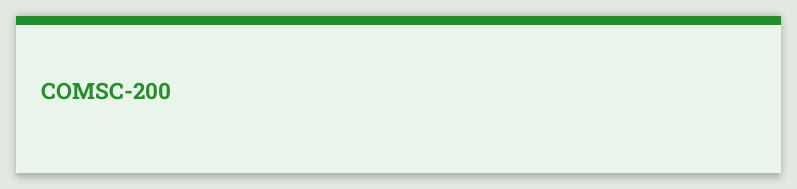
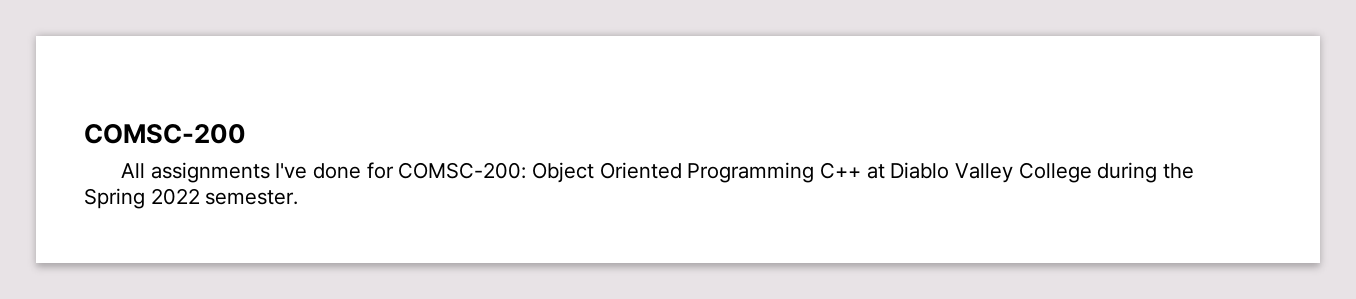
(171, 91) none -> [120,162,1194,183] [84,188,299,209] // All assignments I've done for COMSC-200: Object Oriented Programming C++ at Diablo Valley College during the Spring 2022 semester.

